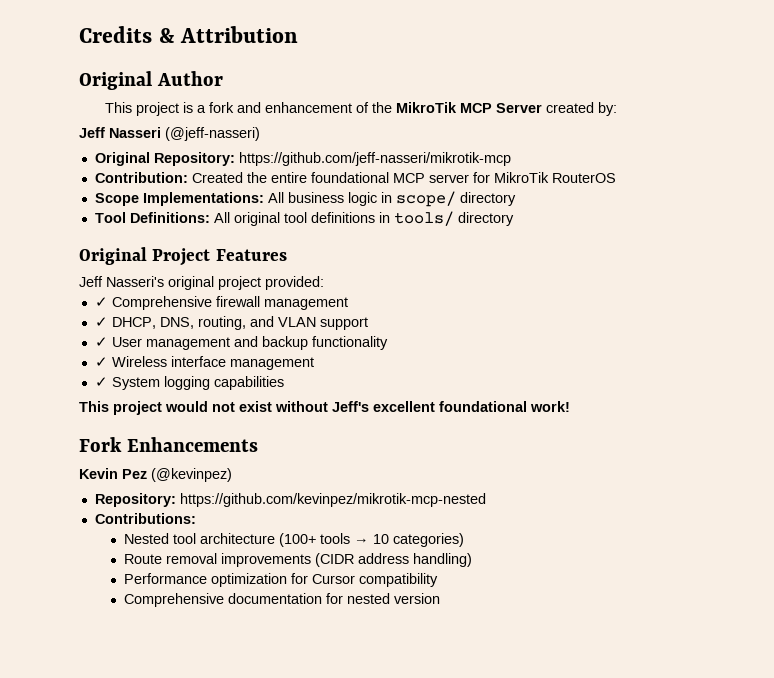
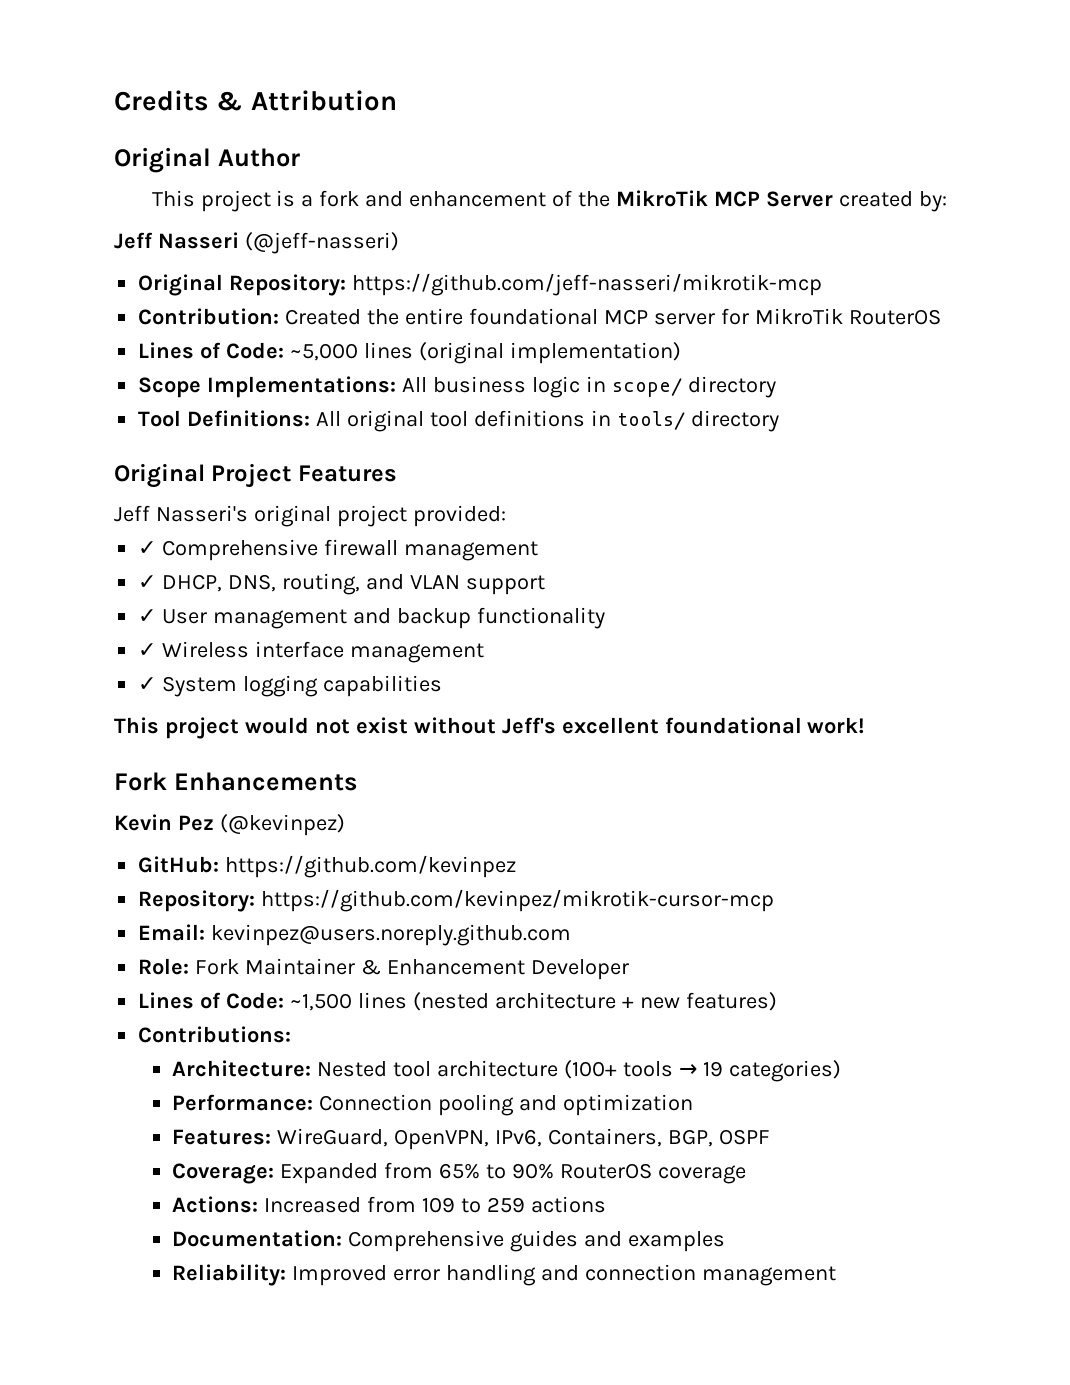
(616, 178) none -> [138,342,681,364] // Lines of Code: ~5,000 lines (original implementation)
[94,493,486,507] // Repository: https://github.com/kevinpez/mikrotik-mcp-nested -> [138,855,517,878] [138,889,775,912] [138,924,572,946] [138,958,629,980] [138,992,777,1011] // GitHub: https://github.com/kevinpez // Repository: https://github.com/kevinpez/mikrotik-cursor-mcp // Email: kevinpez@users.noreply.github.com // Role: Fork Maintainer & Enhancement Developer // Lines of Code: ~1,500 lines (nested architecture + new features)
(196, 518) none -> [172,1060,312,1077] Architecture:
[372,534,389,544] 10 -> [702,1061,723,1077] 19
[123,553,472,567] [123,573,438,587] [123,593,440,607] Route removal improvements (CIDR address handling) // Performance optimization for Cursor compatibility // Comprehensive documentation for nested version -> [172,1094,694,1116] [172,1128,770,1150] [172,1162,746,1184] [172,1196,606,1213] [172,1230,726,1252] [172,1264,836,1286] Performance: Connection pooling and optimization // Features: WireGuard, OpenVPN, IPv6, Containers, BGP, OSPF // Coverage: Expanded from 65% to 90% RouterOS coverage // Actions: Increased from 109 to 259 actions // Documentation: Comprehensive guides and examples // Reliability: Improved error handling and connection management

